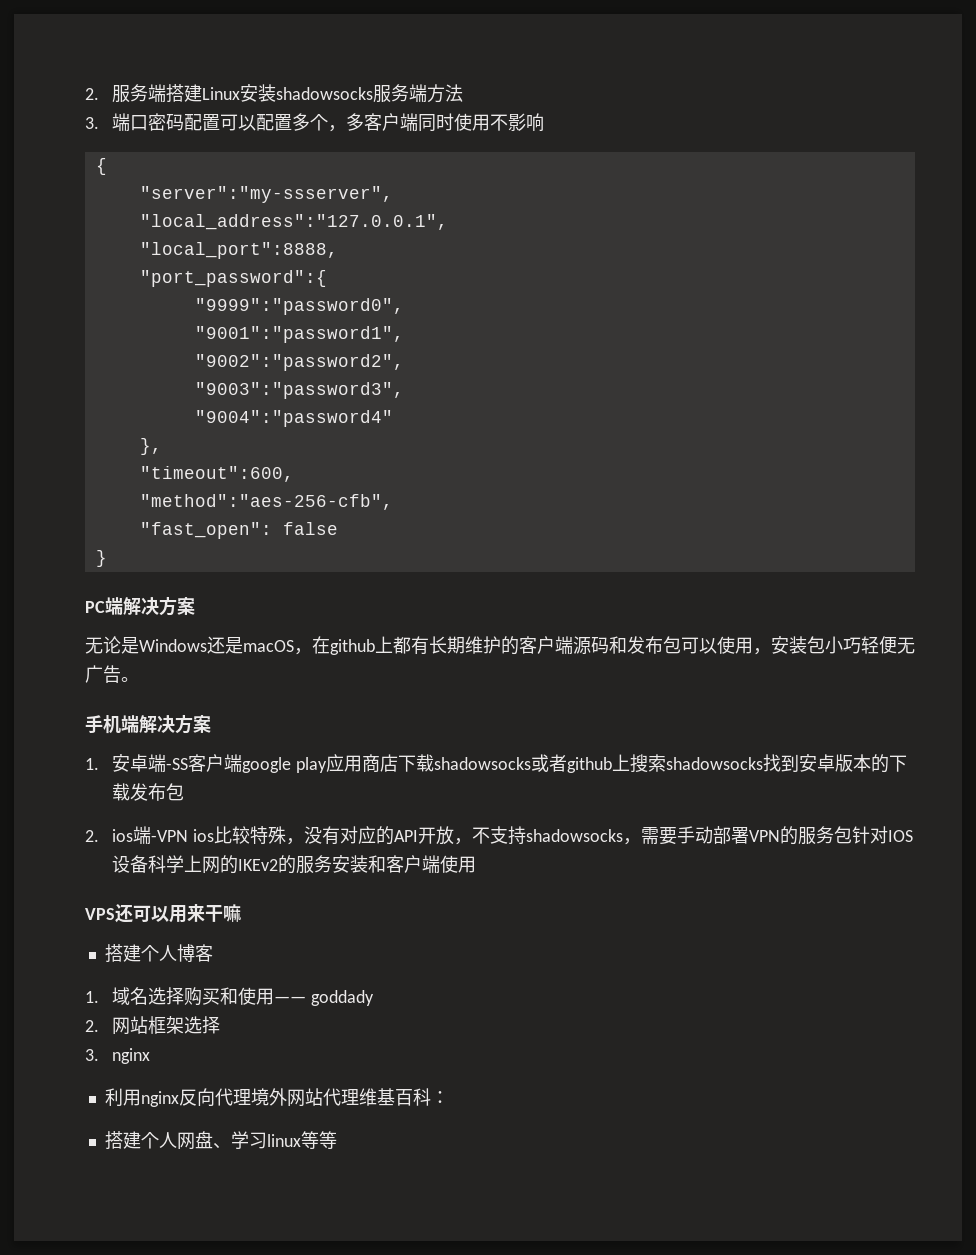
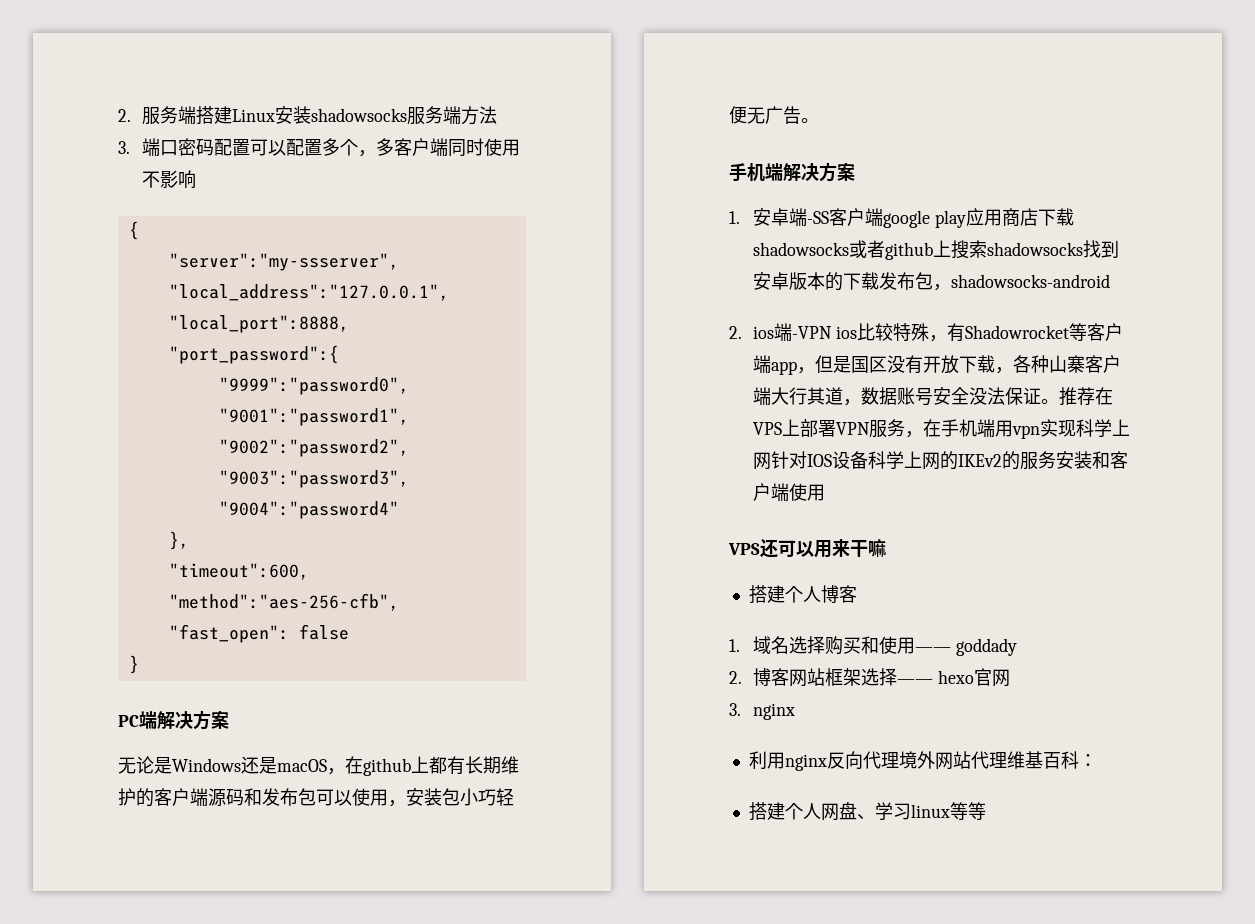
(184, 792) none -> [933,274,1111,291] ，shadowsocks-android
[303,826,852,845] 没有对应的API开放，不支持shadowsocks，需要手动部署VPN的服务包 -> [947,323,1124,342] [753,355,1122,375] [753,387,1114,406] [753,419,1131,439] [753,452,772,470] 有Shadowrocket等客户端app，但是国区没有开放下载，各种山寨客户端大行其道，数据账号安全没法保证。推荐在VPS上部署VPN服务，在手机端用vpn实现科学上网
(99, 1026) none -> [753,668,790,686] 博客
(220, 1025) none -> [897,668,1011,687] —— hexo官网

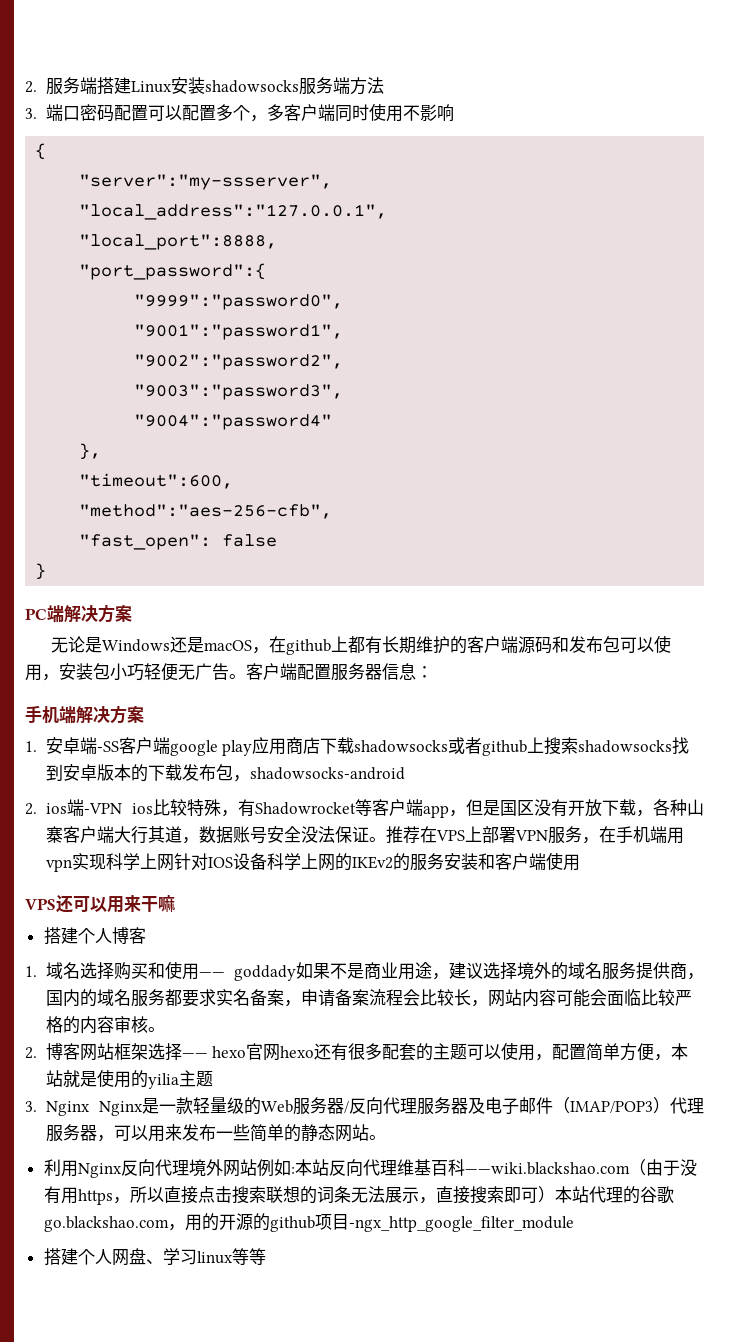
(819, 120) none -> [246,663,433,681] 客户端配置服务器信息：
(1018, 647) none -> [296,962,704,980] [45,989,692,1007] [45,1016,165,1034] 如果不是商业用途，建议选择境外的域名服务提供商，国内的域名服务都要求实名备案，申请备案流程会比较长，网站内容可能会面临比较严格的内容审核。
[729,703,796,720] // 3. nginx -> [280,1042,689,1061] [45,1069,213,1089] [25,1097,704,1116] [45,1124,386,1142] hexo还有很多配套的主题可以使用，配置简单方便，本站就是使用的yilia主题 // 3. Nginx Nginx是一款轻量级的Web服务器/反向代理服务器及电子邮件（IMAP/POP3）代理服务器，可以用来发布一些简单的静态网站。
[784,754,827,771] nginx -> [77,1163,122,1178] Nginx
[970,751,1097,769] 代理维基百科： -> [256,1159,697,1177] [43,1186,674,1205] [43,1213,574,1232] 例如:本站反向代理维基百科——wiki.blackshao.com（由于没有用https，所以直接点击搜索联想的词条无法展示，直接搜索即可）本站代理的谷歌go.blackshao.com，用的开源的github项目-ngx_http_google_filter_module

